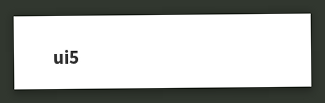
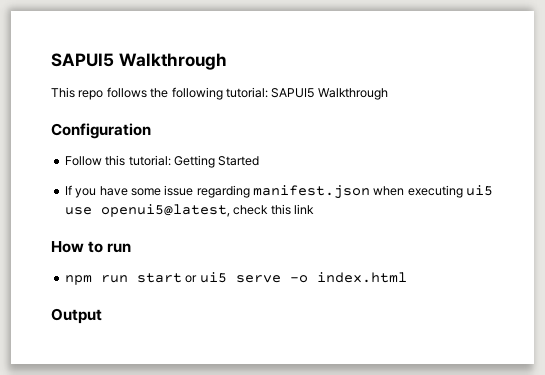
[52,49,80,65] ui5 -> [51,53,227,70] [51,87,388,100] [51,123,151,139] [64,155,260,168] [64,185,494,199] [64,204,314,217] [51,241,132,253] [64,272,407,285] [51,308,102,324] SAPUI5 Walkthrough // This repo follows the following tutorial: SAPUI5 Walkthrough // Configuration // Follow this tutorial: Getting Started // If you have some issue regarding manifest.json when executing ui5 use openui5@latest, check this link // How to run // npm run start or ui5 serve -o index.html // Output

